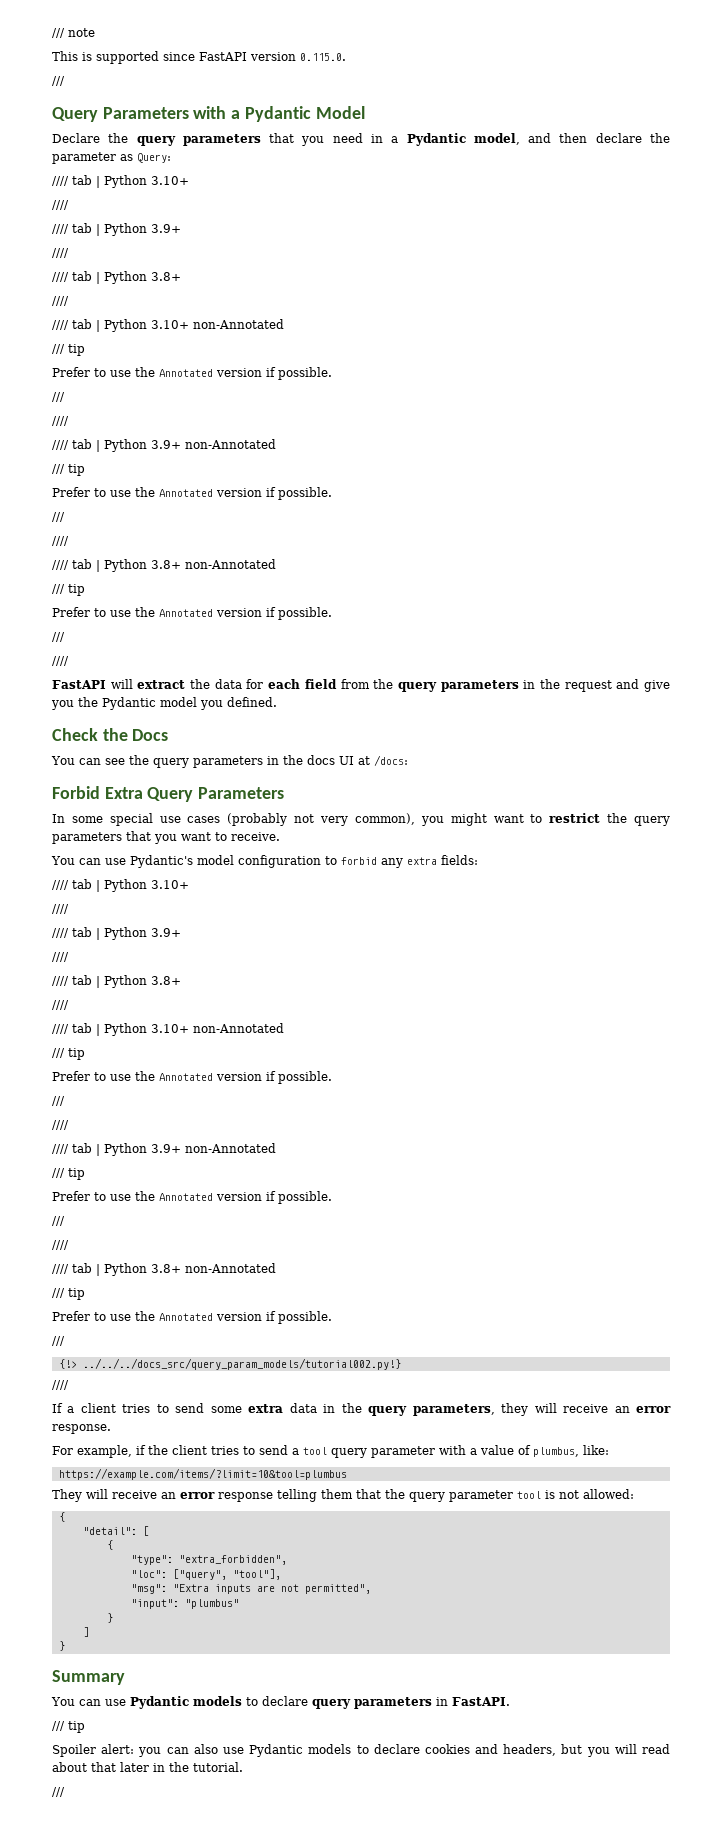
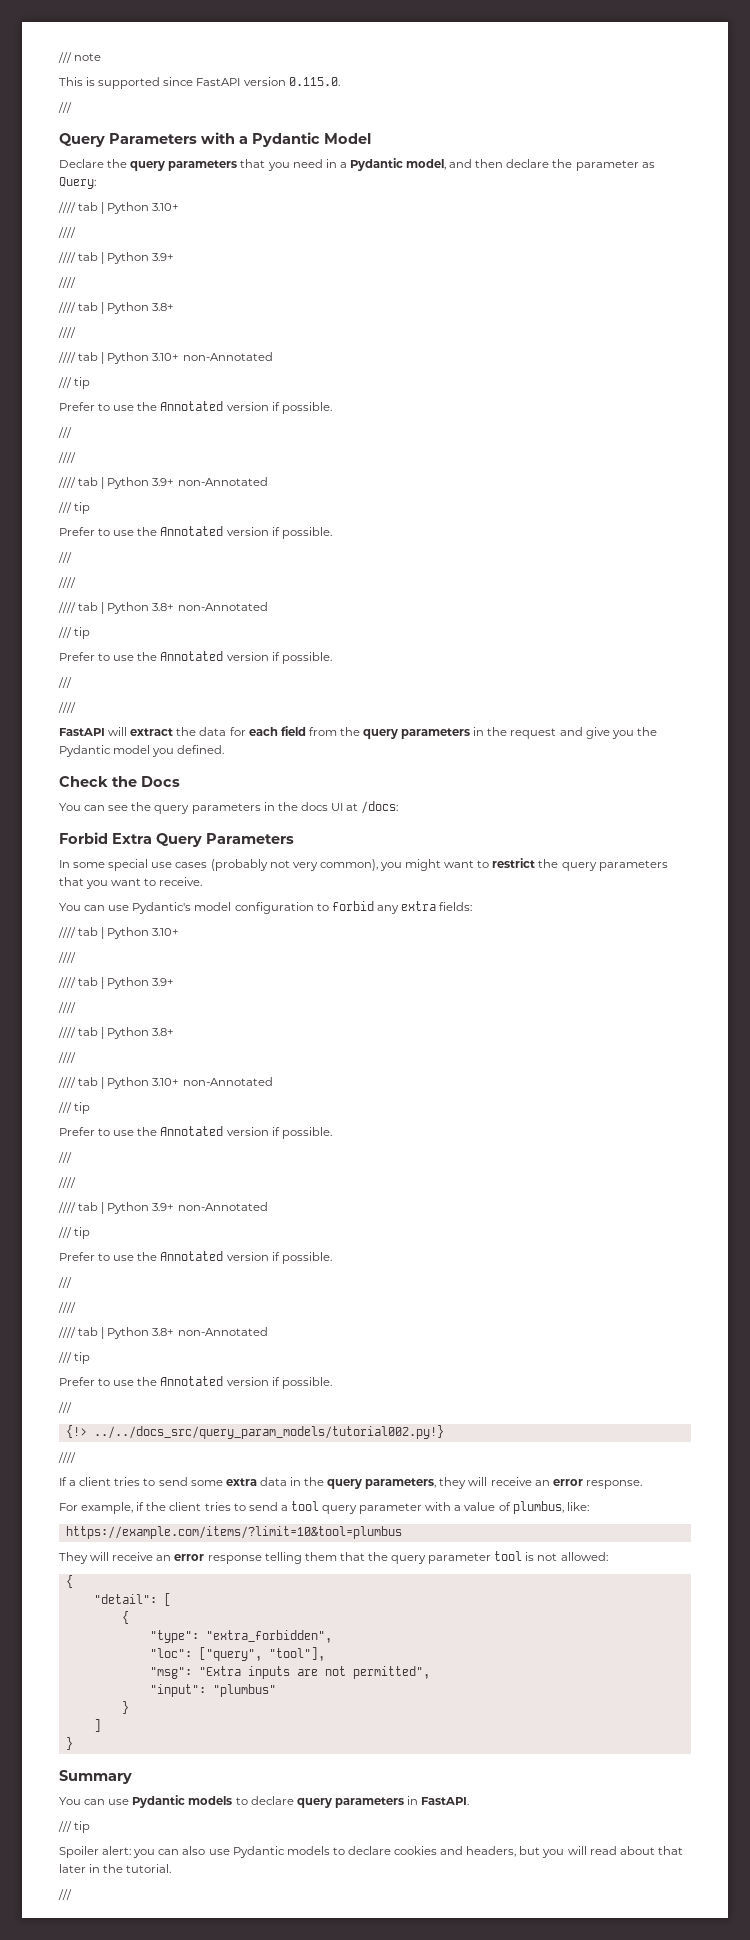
[82,1358,401,1370] ../../../docs_src/query_param_models/tutorial002.py!} -> [93,1425,444,1439] ../../docs_src/query_param_models/tutorial002.py!}

